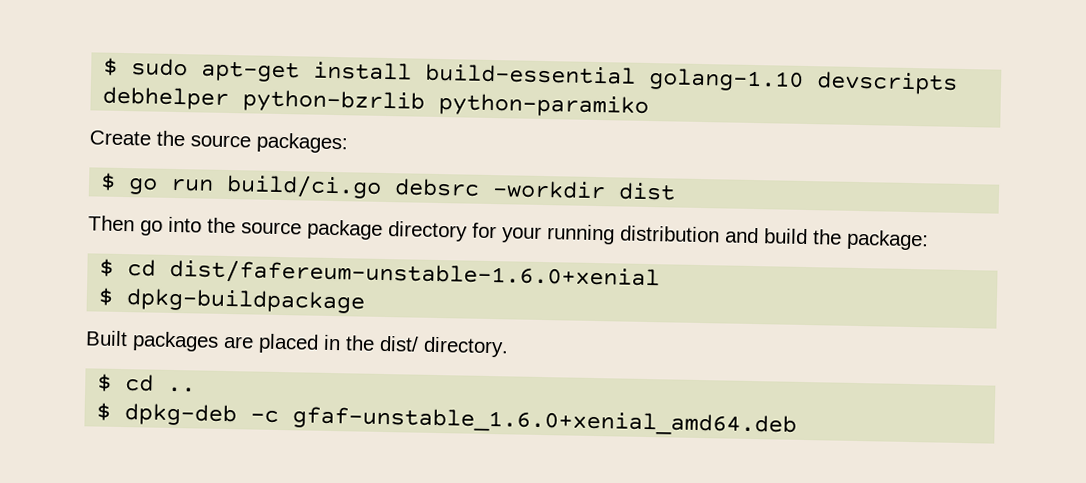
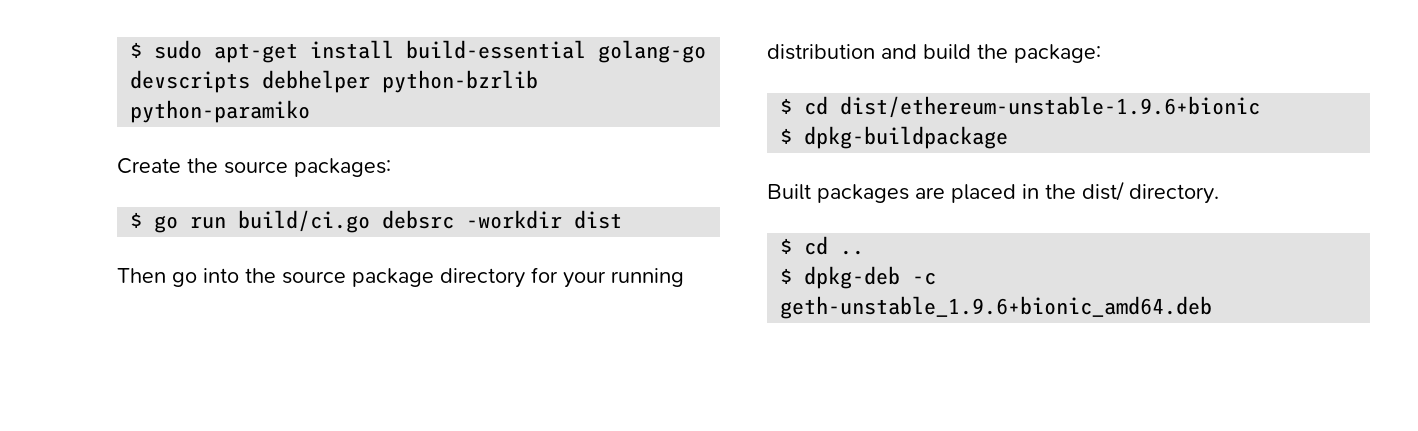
[648,67,805,92] golang-1.10 -> [598,40,707,63] golang-go
[169,258,661,291] dist/fafereum-unstable-1.6.0+xenial -> [840,96,1261,118] dist/ethereum-unstable-1.9.6+bionic
[292,406,798,437] gfaf-unstable_1.6.0+xenial_amd64.deb -> [780,296,1213,319] geth-unstable_1.9.6+bionic_amd64.deb

